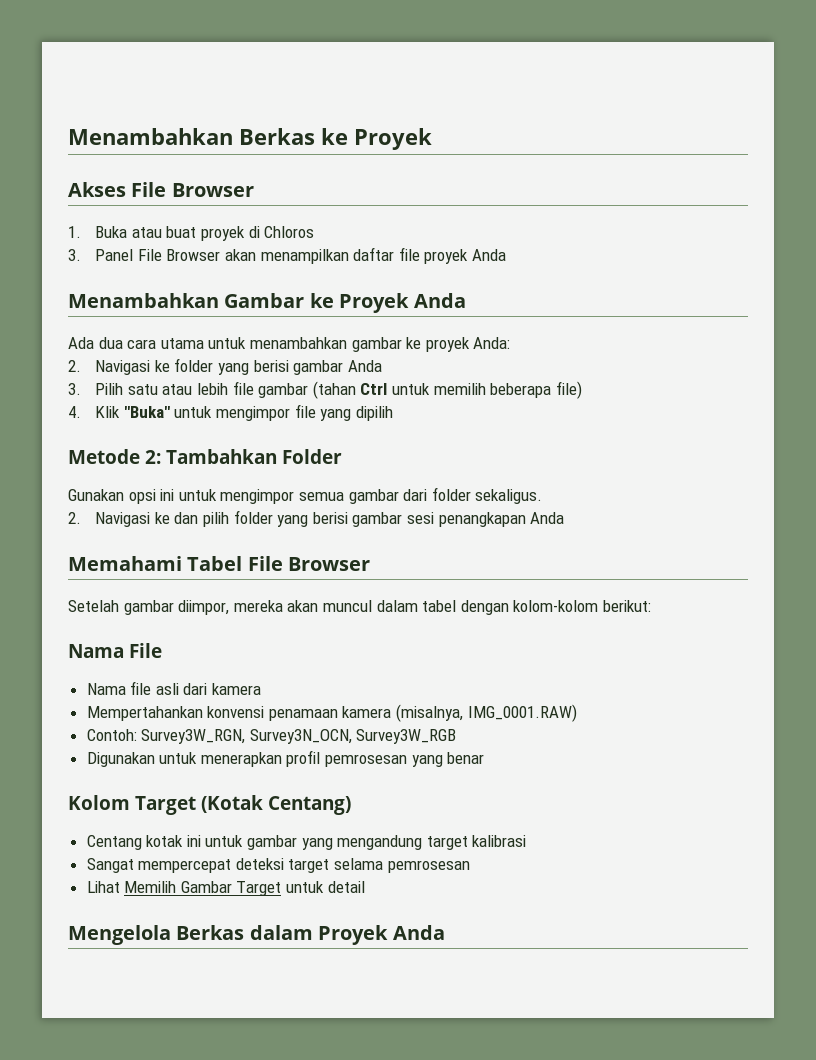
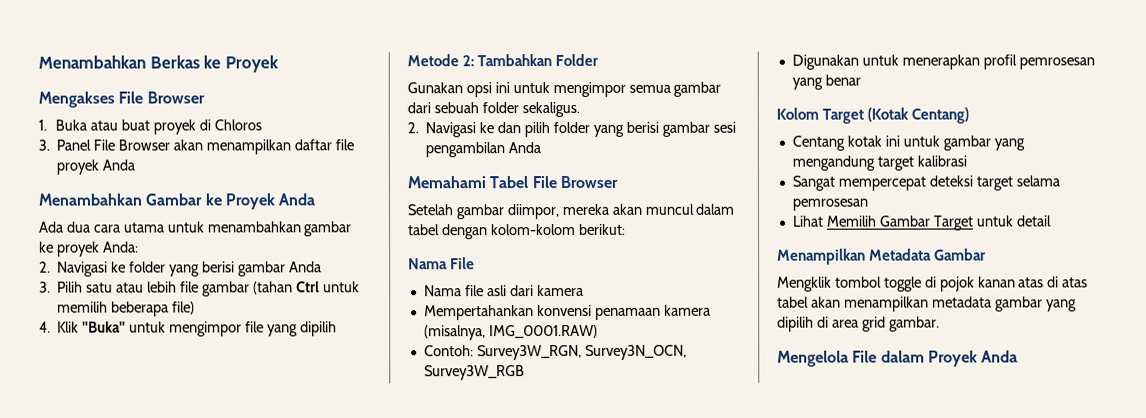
[68,182,126,197] Akses -> [38,91,115,108] Mengakses
(428, 495) none -> [433,102,479,114] sebuah
[438,512,526,527] penangkapan -> [425,142,506,158] pengambilan
(365, 887) none -> [777,248,988,265] [777,276,1089,292] [777,296,1077,312] [777,316,940,332] // Menampilkan Metadata Gambar // Mengklik tombol toggle di pojok kanan atas di atas tabel akan menampilkan metadata gambar yang dipilih di area grid gambar.
[176,925,245,940] Berkas -> [852,350,878,363] File

